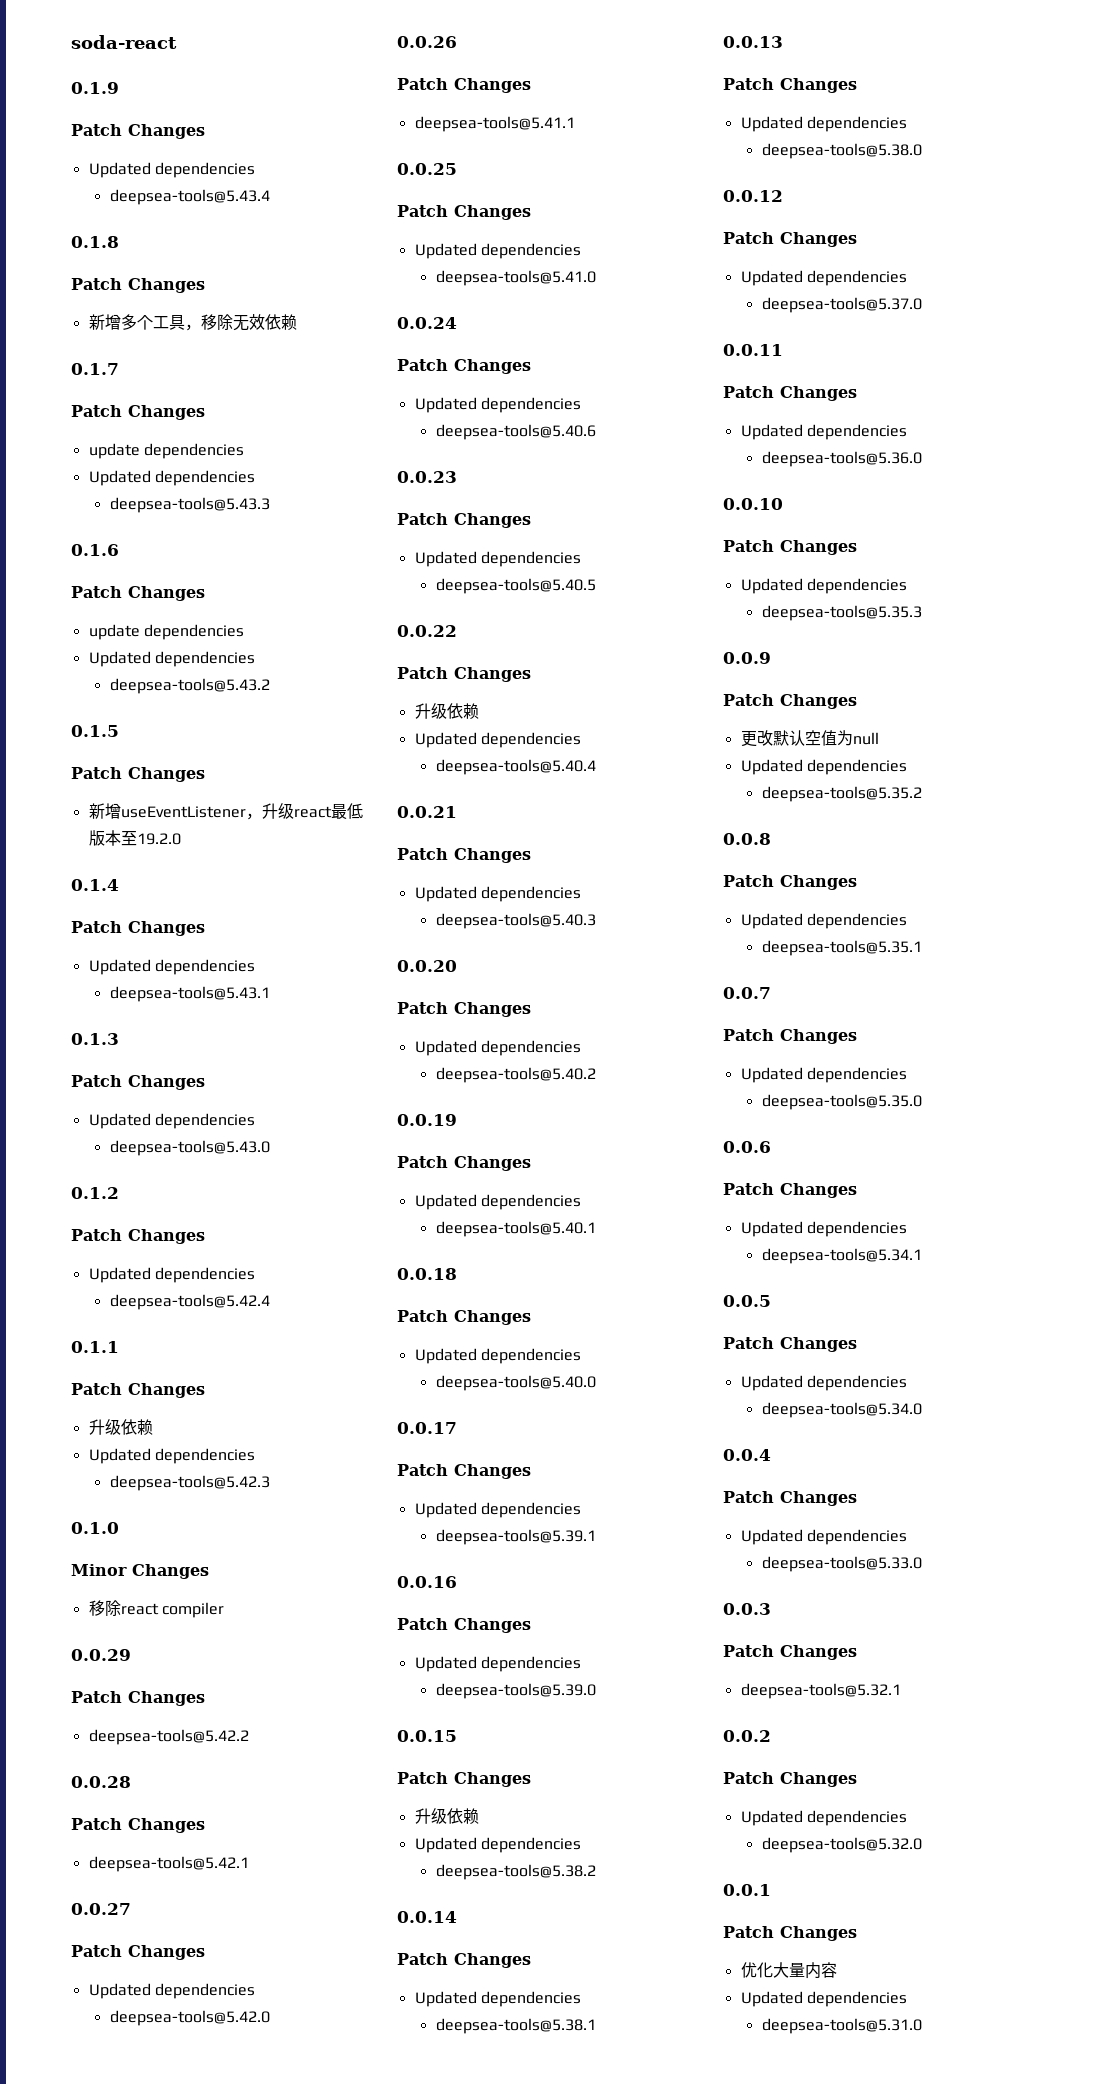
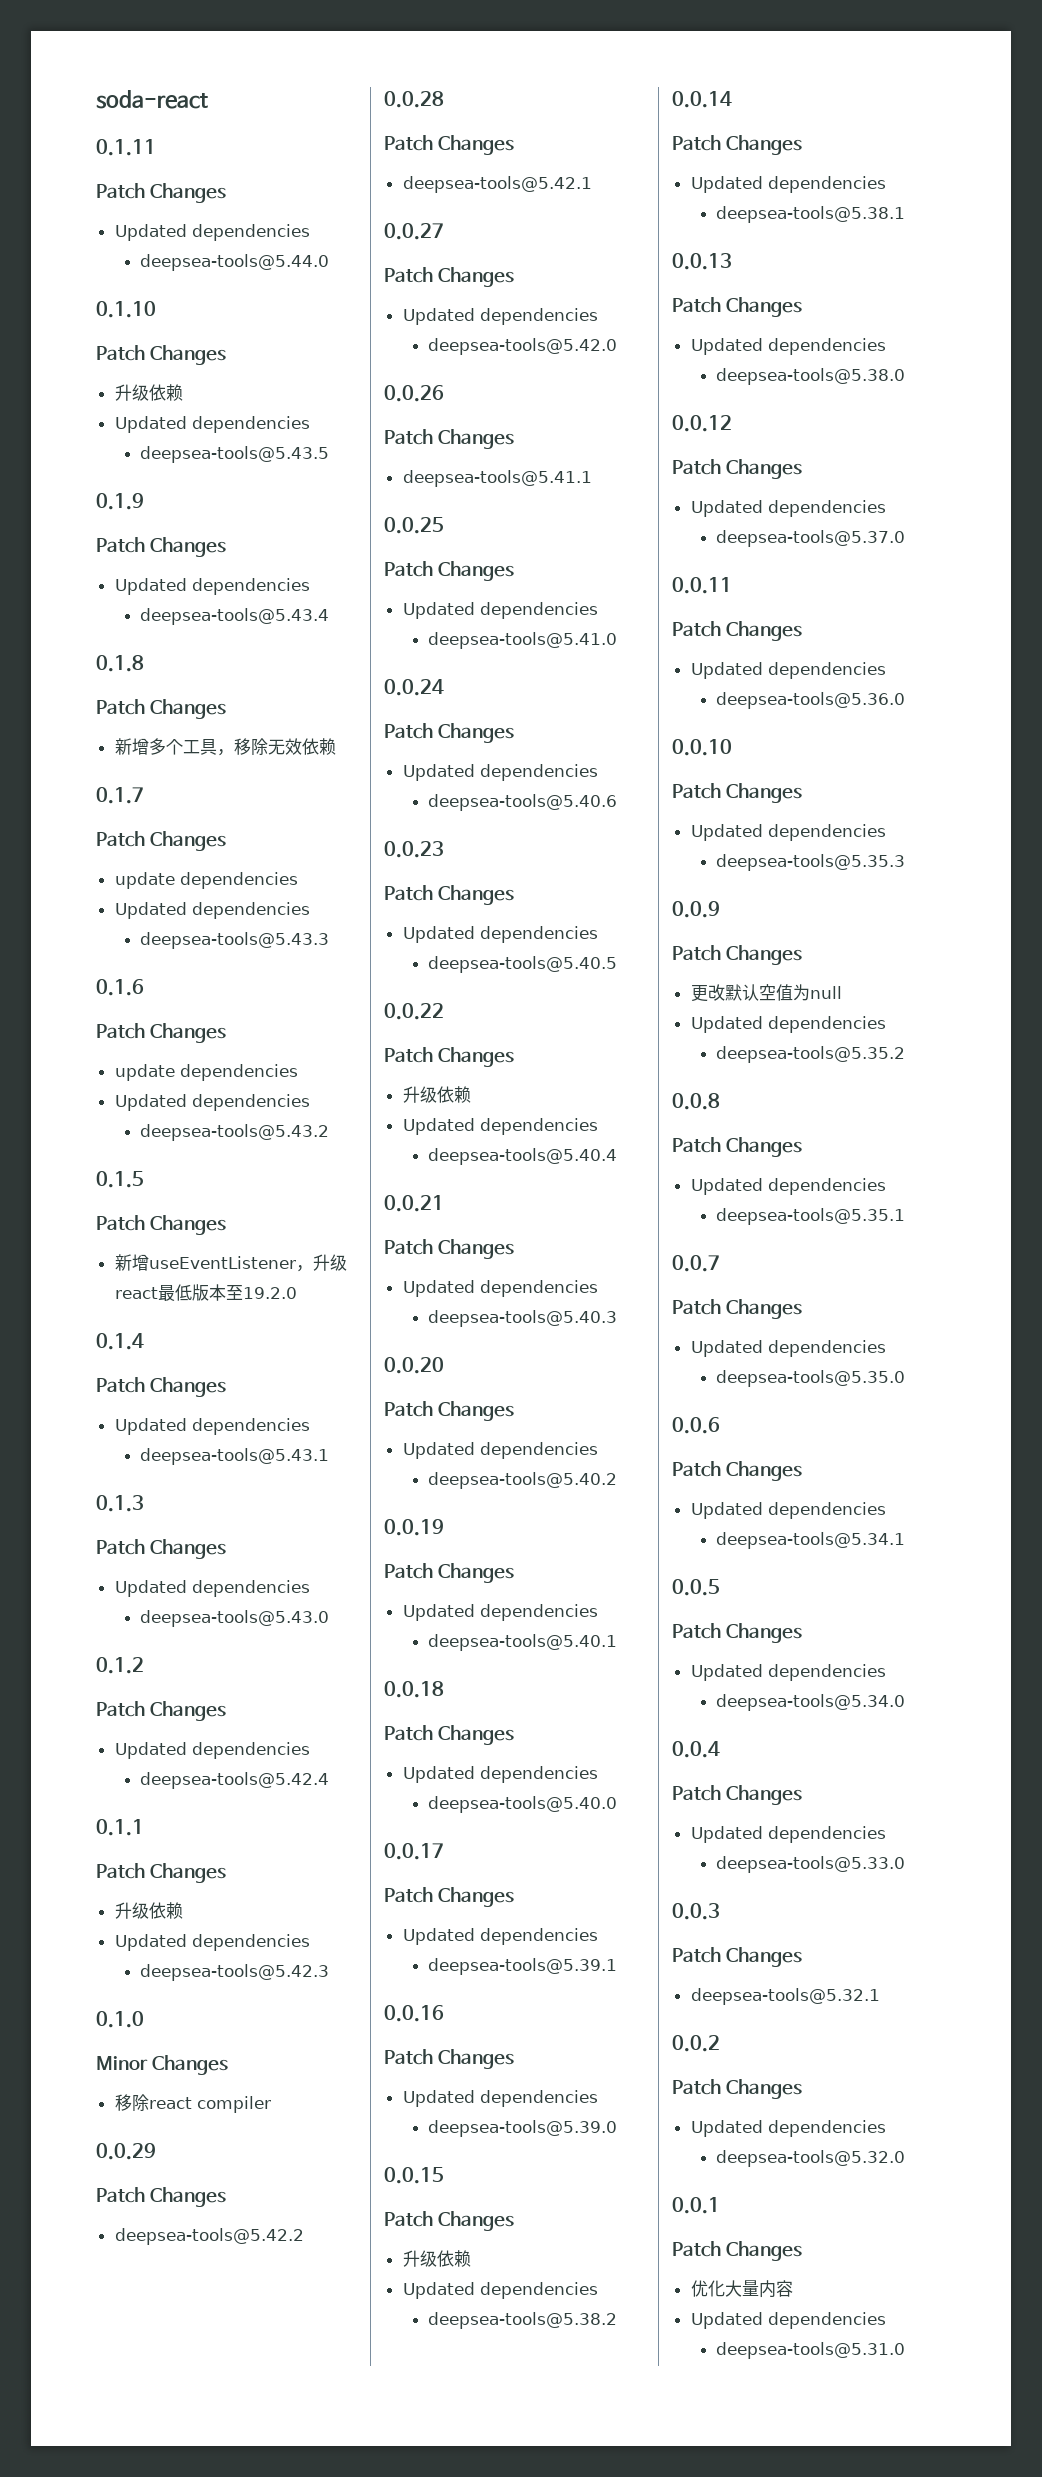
(177, 42) none -> [96,139,156,156] [96,183,226,203] [114,224,310,241] [140,254,330,271] [96,301,156,318] [96,345,226,365] [114,384,183,401] [114,416,310,433] [140,446,330,463] // 0.1.11 // Patch Changes // Updated dependencies // deepsea-tools@5.44.0 // 0.1.10 // Patch Changes // 升级依赖 // Updated dependencies // deepsea-tools@5.43.5

